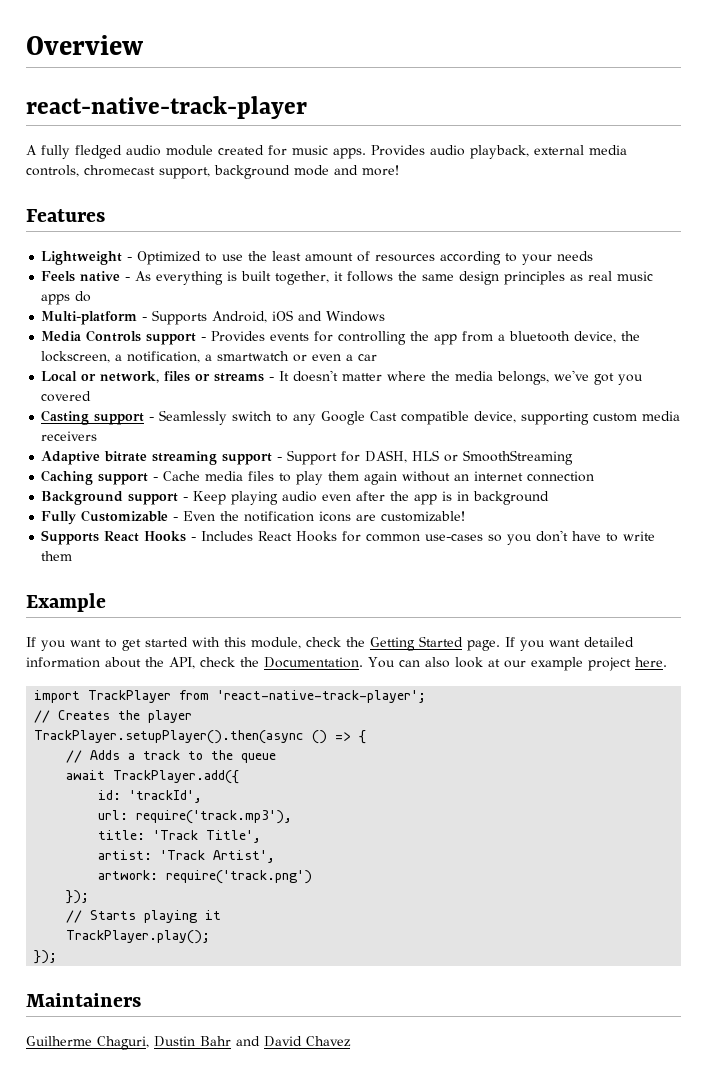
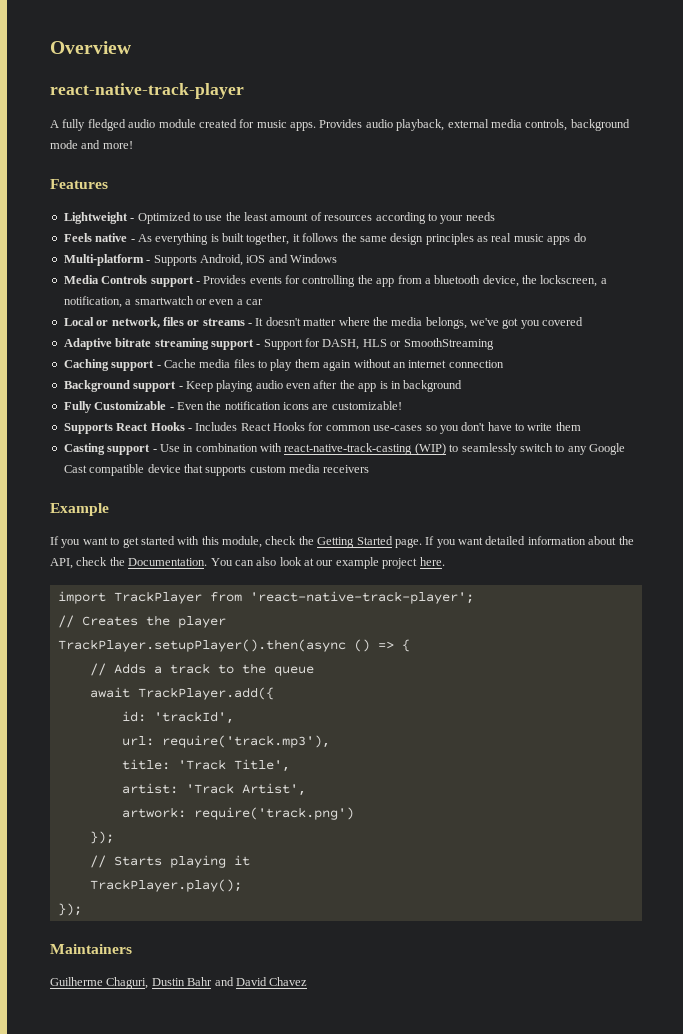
[84,165,210,179] chromecast support, -> (568, 125) none
[41,410,681,425] [41,431,98,441] // Casting support - Seamlessly switch to any Google Cast compatible device, supporting custom media receivers -> (584, 321) none
(73, 556) none -> [63,443,625,455] [63,464,370,476] // Casting support - Use in combination with react-native-track-casting (WIP) to seamlessly switch to any Google Cast compatible device that supports custom media receivers

